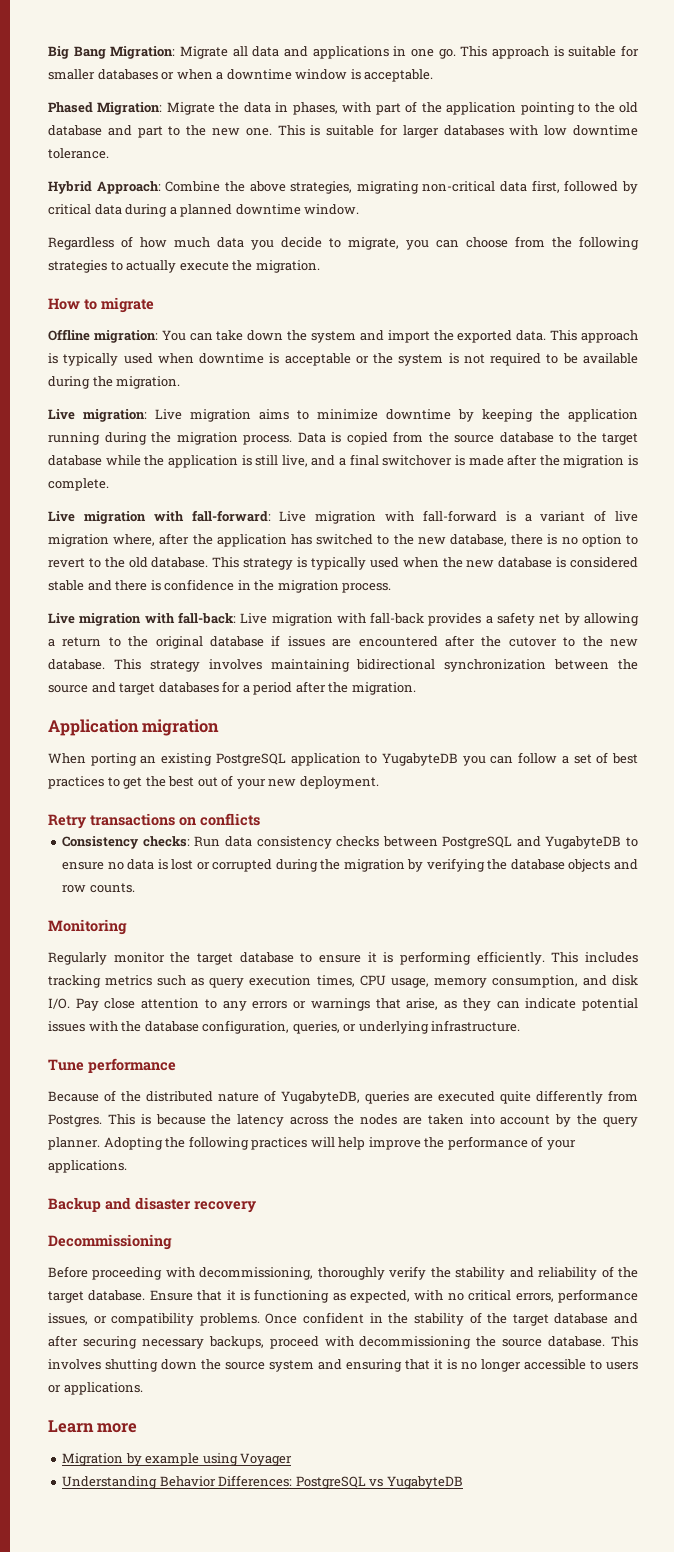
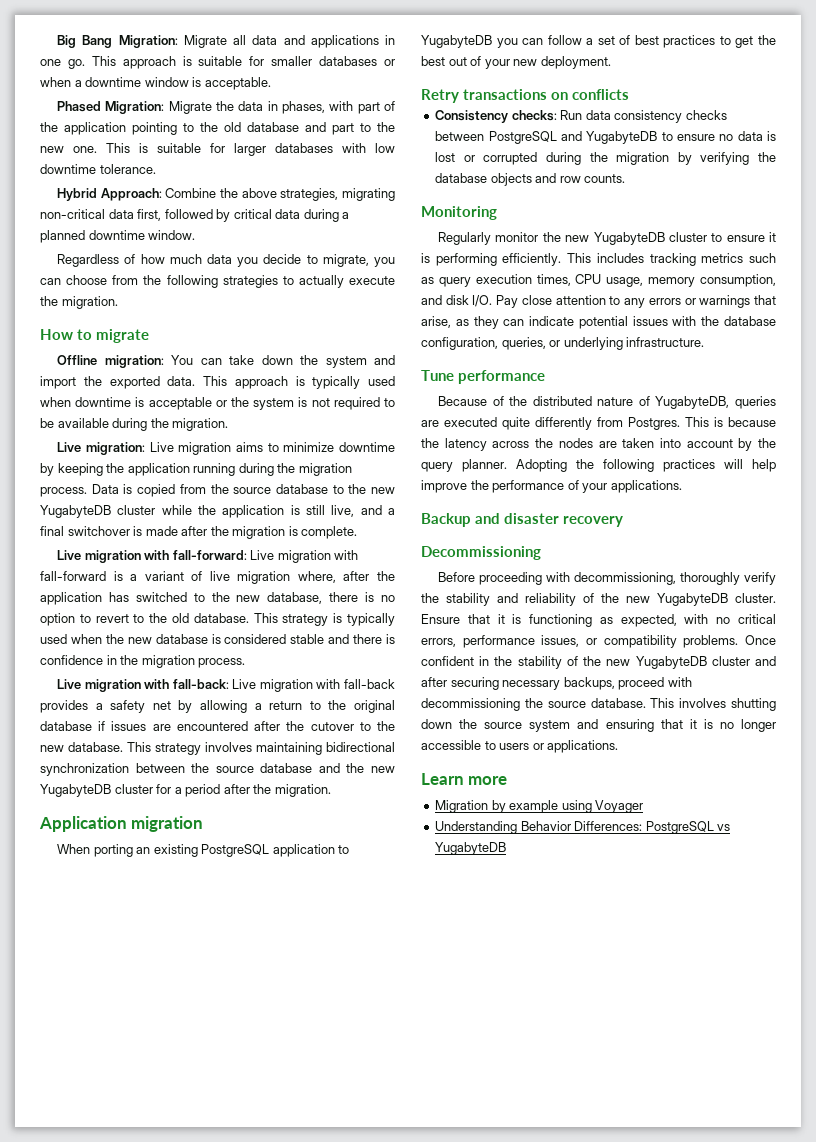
[602,433,638,445] [48,455,102,466] target database -> [370,487,395,494] [40,505,156,518] new YugabyteDB cluster
[91,682,219,695] and target databases -> [260,763,395,773] [40,784,153,797] database and the new YugabyteDB cluster
[197,952,294,965] target database -> [565,232,707,245] new YugabyteDB cluster
[48,1290,146,1303] target database. -> [626,593,776,606] new YugabyteDB cluster.
[512,1313,609,1326] target database -> [606,656,750,669] new YugabyteDB cluster

